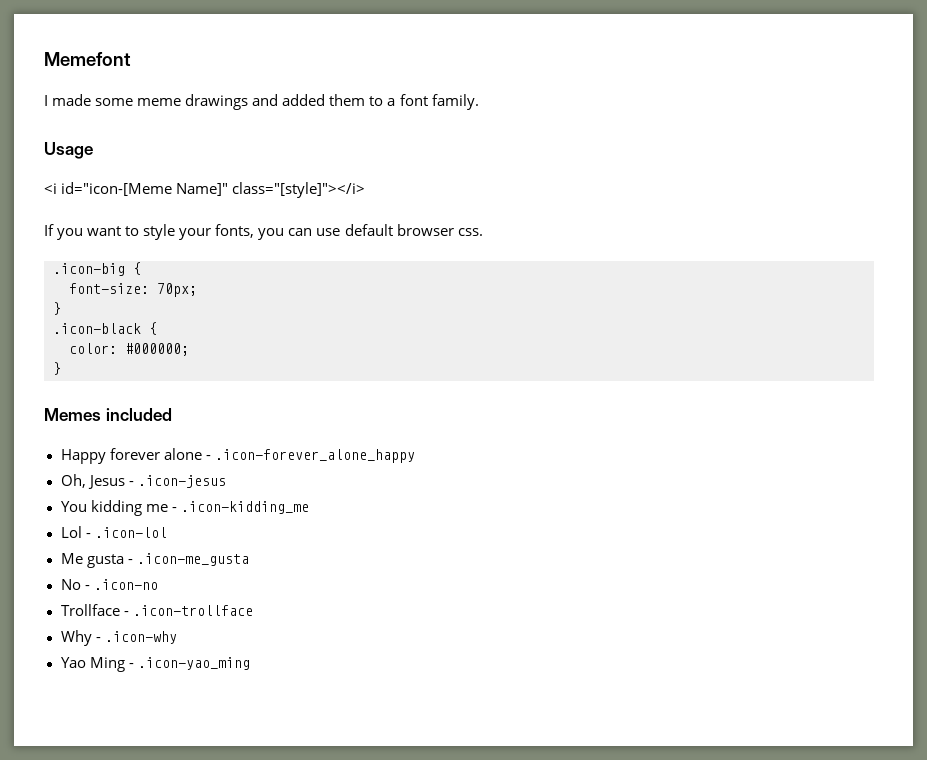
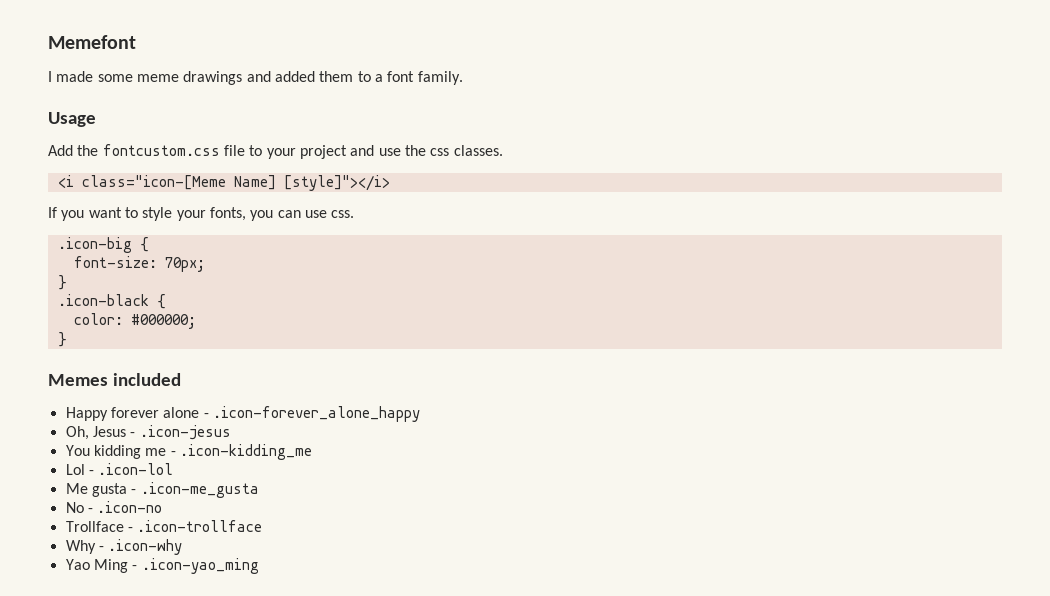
[44,182,366,198] <i id="icon-[Meme Name]" class="[style]"></i> -> [48,144,503,159] [57,175,390,191] Add the fontcustom.css file to your project and use the css classes. // <i class="icon-[Meme Name] [style]"></i>
[344,224,454,236] default browser -> (327, 214) none

